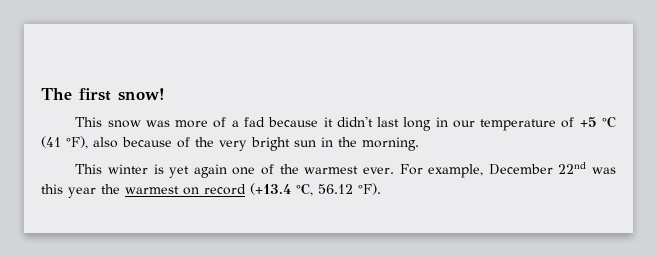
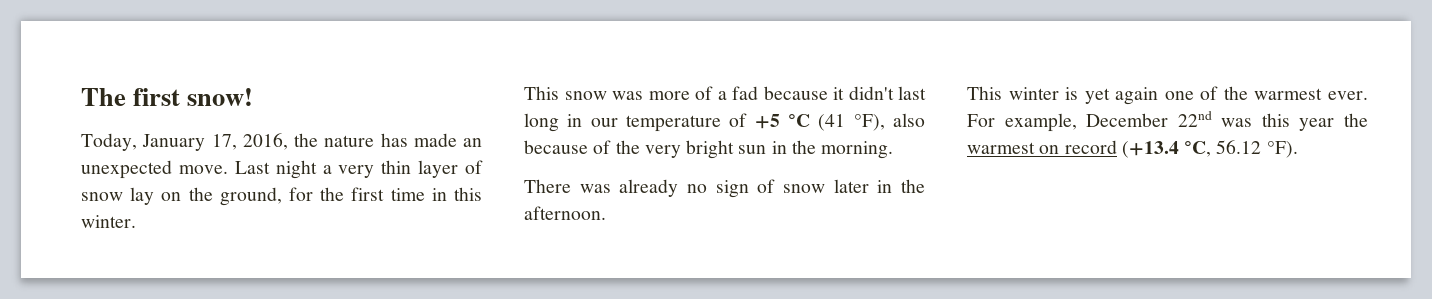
(165, 94) none -> [81,133,482,151] [81,160,483,179] [81,187,482,206] [81,215,136,228] // Today, January 17, 2016, the nature has made an unexpected move. Last night a very thin layer of snow lay on the ground, for the first time in this winter.
(419, 144) none -> [524,179,925,198] [524,206,606,220] // There was already no sign of snow later in the afternoon.

